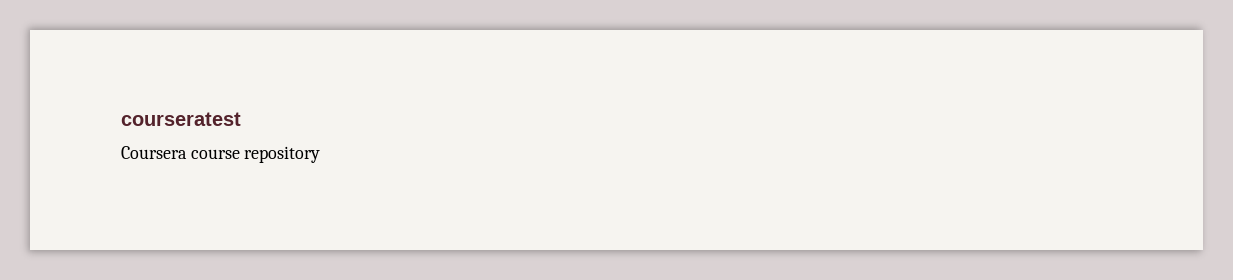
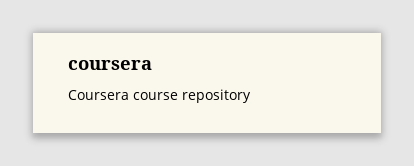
[121,112,241,126] courseratest -> [68,60,152,70] coursera

